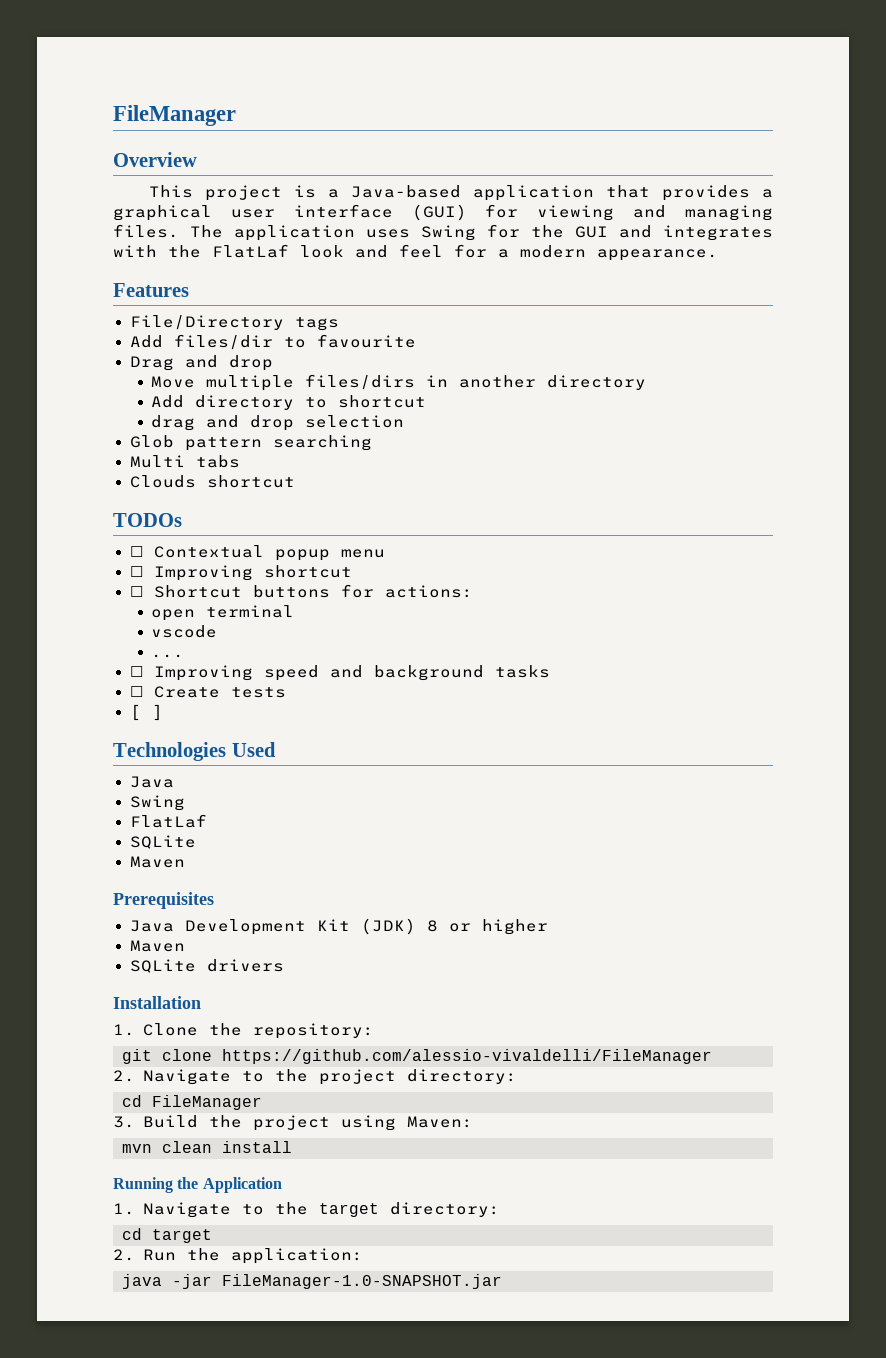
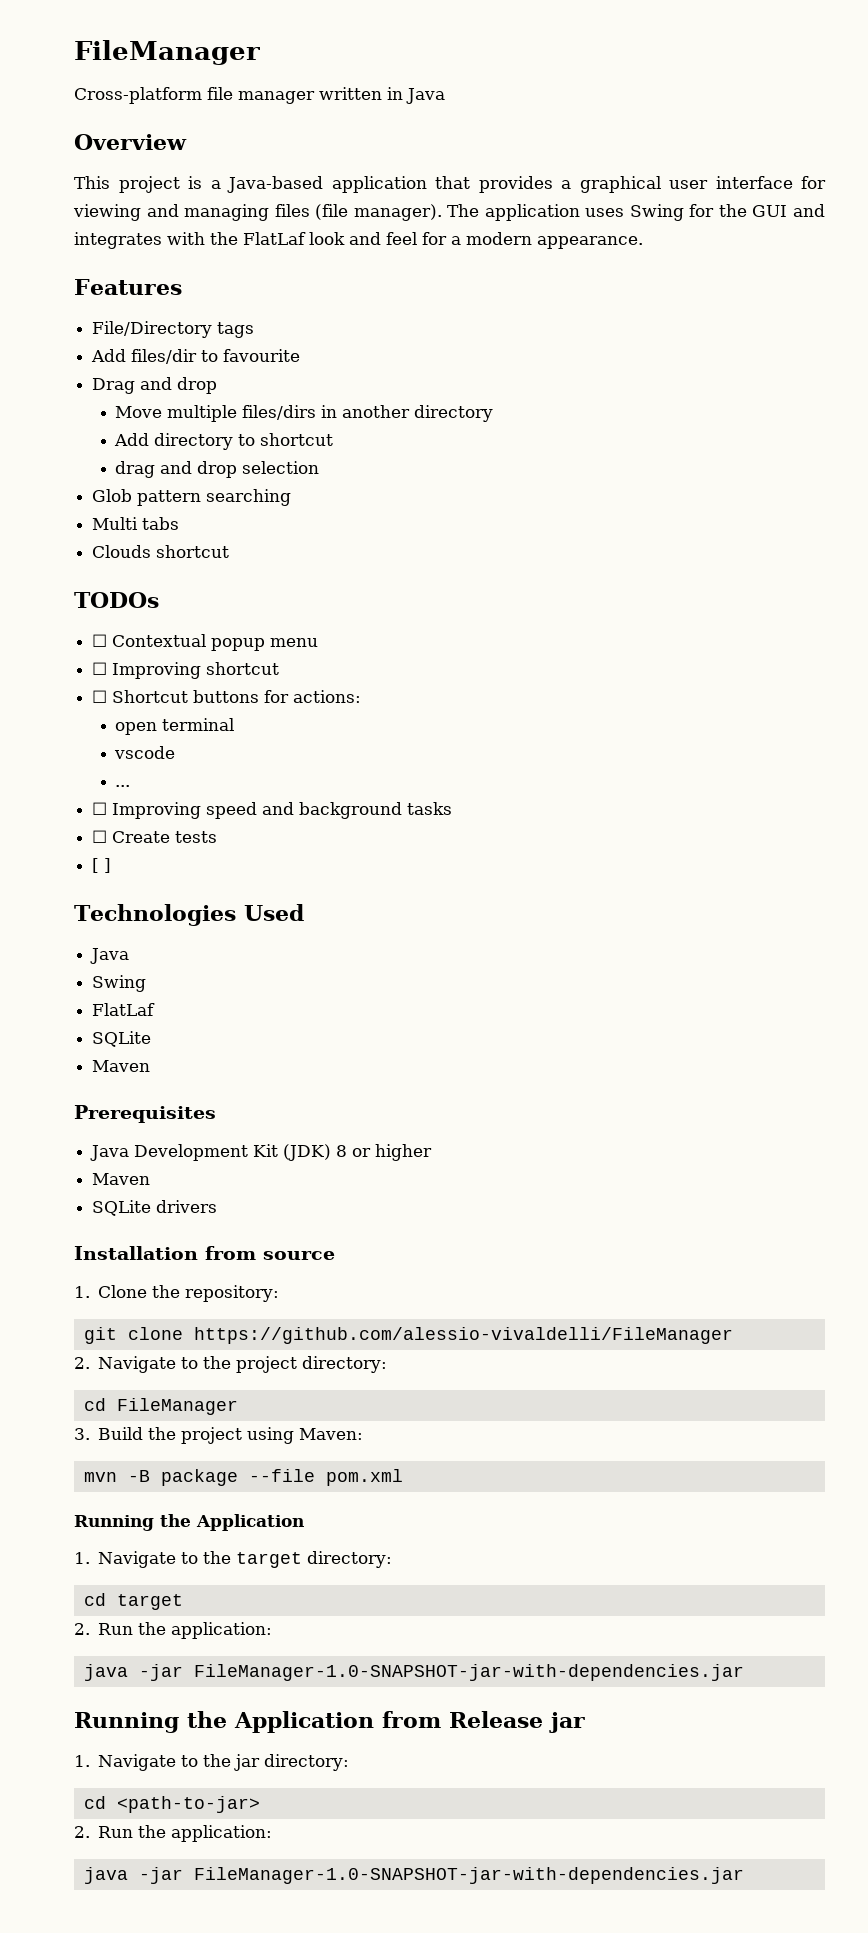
[113,105,236,126] FileManager -> [74,40,260,65] [74,87,445,104] FileManager // Cross-platform file manager written in Java
[411,204,467,221] (GUI) -> (793, 182) none
[113,224,179,238] files. -> [274,204,442,221] files (file manager).
(201, 1002) none -> [205,1246,335,1260] from source
[162,1141,292,1153] clean install -> [127,1469,403,1486] -B package --file pom.xml
[222,1274,502,1289] FileManager-1.0-SNAPSHOT.jar -> [193,1664,744,1681] [74,1711,585,1733] [74,1754,350,1771] [83,1796,260,1813] [74,1825,273,1842] [83,1867,744,1884] FileManager-1.0-SNAPSHOT-jar-with-dependencies.jar // Running the Application from Release jar // 1. Navigate to the jar directory: // cd <path-to-jar> // 2. Run the application: // java -jar FileManager-1.0-SNAPSHOT-jar-with-dependencies.jar

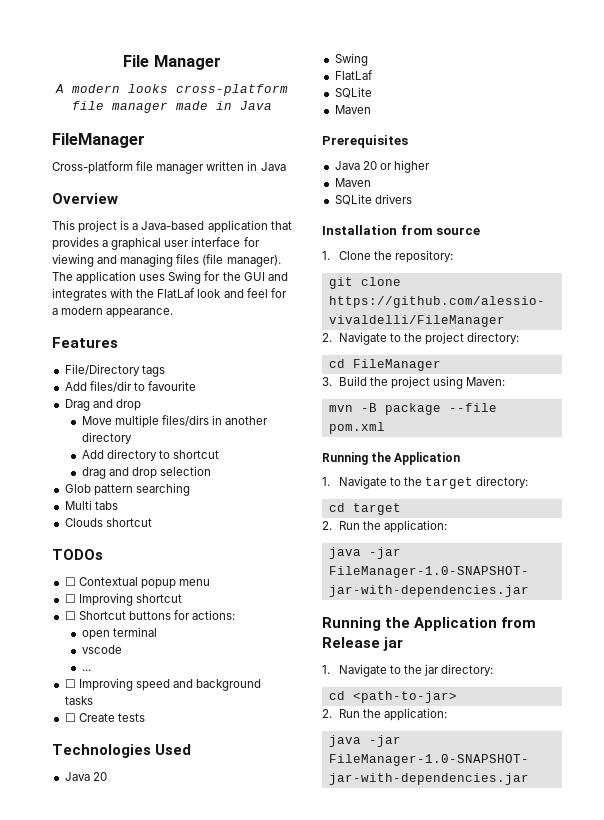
(74, 52) none -> [123,55,221,70] [55,84,288,96] [72,101,272,113] File Manager // A modern looks cross-platform file manager made in Java //
[92,858,112,873] // [ ] -> (145, 717) none
(130, 956) none -> [92,772,107,781] 20
[134,1144,348,1161] Development Kit (JDK) 8 -> [362,161,377,170] 20

